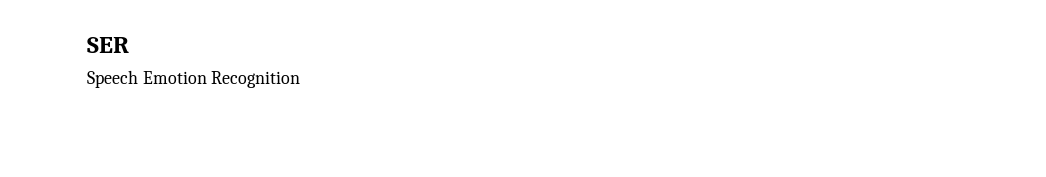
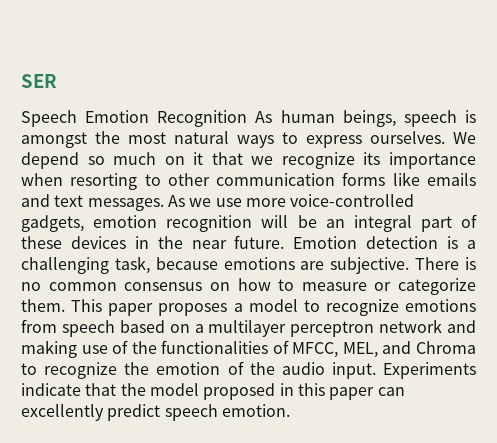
(301, 79) none -> [255,110,477,127] [21,131,476,148] [21,152,476,169] [21,172,476,190] [21,194,415,211] [21,214,477,232] [21,235,477,249] [21,256,476,274] [21,278,476,295] [21,299,476,316] [21,319,476,337] [21,340,476,358] [21,361,476,379] [21,383,405,400] [21,404,290,421] As human beings, speech is amongst the most natural ways to express ourselves. We depend so much on it that we recognize its importance when resorting to other communication forms like emails and text messages. As we use more voice-controlled gadgets, emotion recognition will be an integral part of these devices in the near future. Emotion detection is a challenging task, because emotions are subjective. There is no common consensus on how to measure or categorize them. This paper proposes a model to recognize emotions from speech based on a multilayer perceptron network and making use of the functionalities of MFCC, MEL, and Chroma to recognize the emotion of the audio input. Experiments indicate that the model proposed in this paper can excellently predict speech emotion.

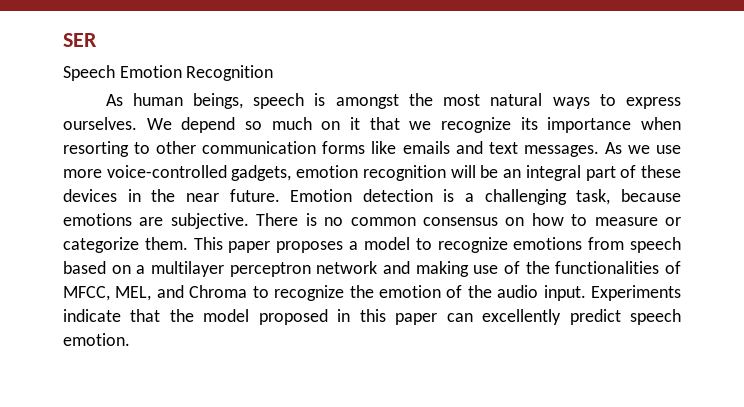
(248, 118) none -> (274, 73) //

